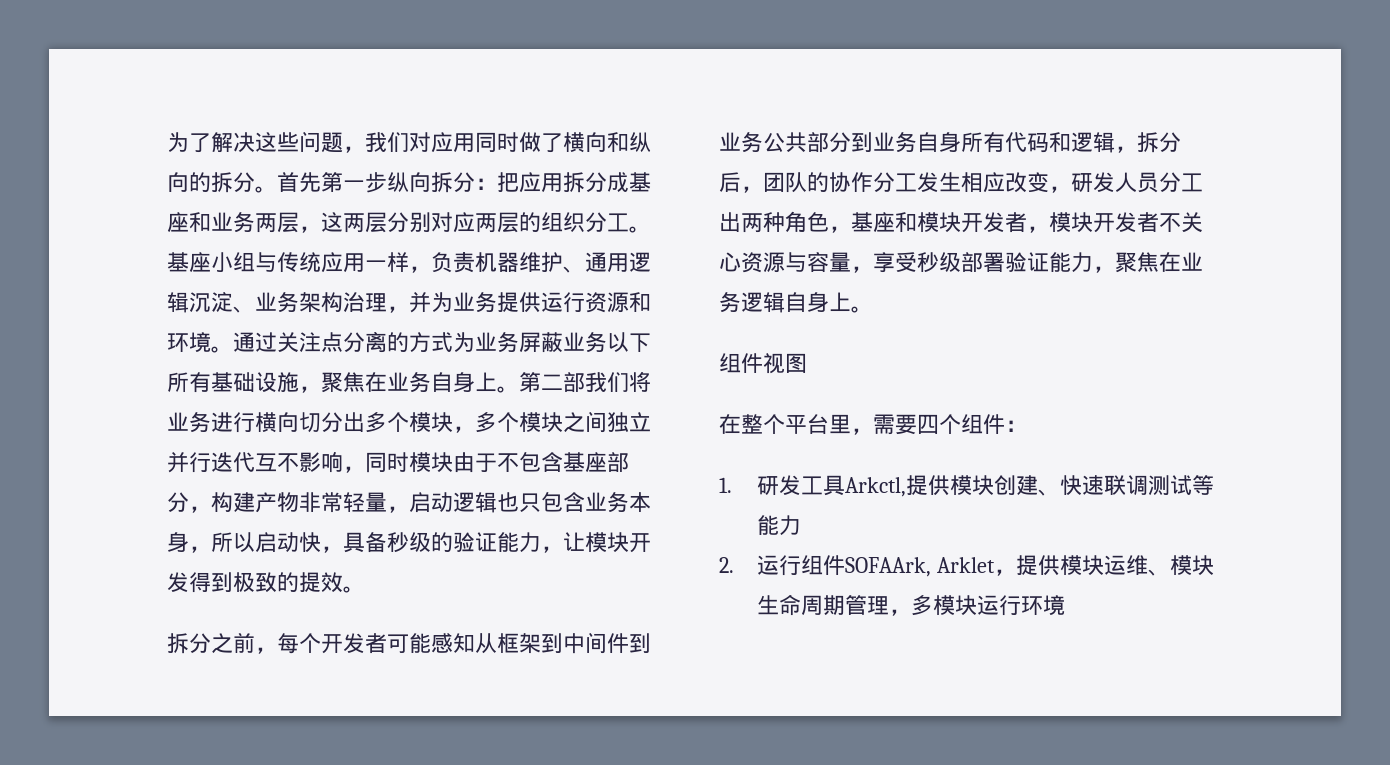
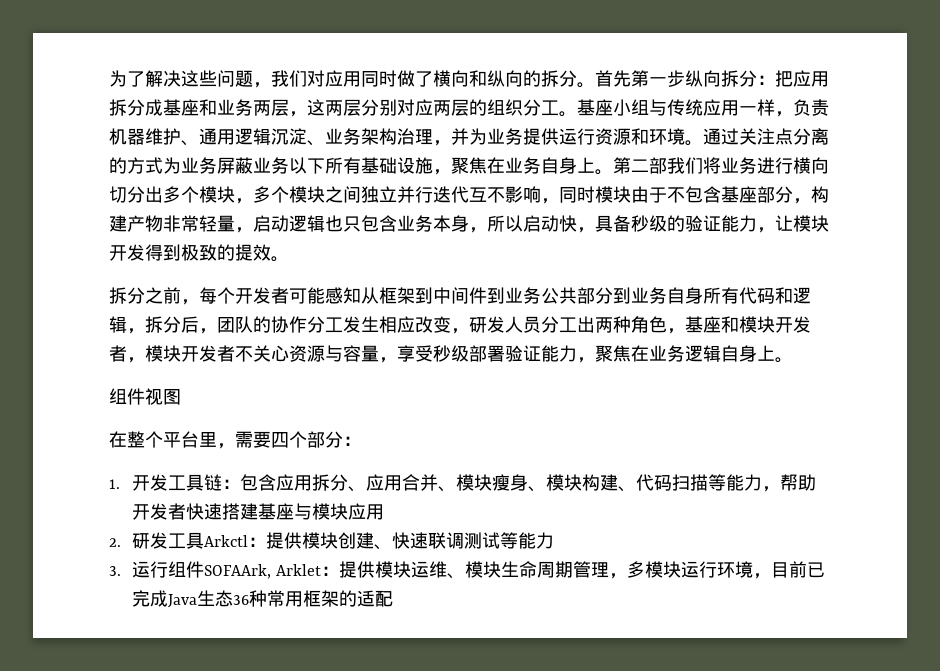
[961,414,1005,434] 组件 -> [307,431,343,448] 部分
(732, 485) none -> [131,474,816,492] [131,503,384,520] [109,538,121,547] 开发工具链：包含应用拆分、应用合并、模块瘦身、模块构建、代码扫描等能力，帮助开发者快速搭建基座与模块应用 // 2.
[844,477,906,497] Arkctl, -> [203,535,266,547] Arkctl：
[719,557,734,573] 2. -> [109,566,121,576] 3.
[993,569,1016,576] ， -> [320,566,339,576] ：
(1065, 605) none -> [752,561,825,579] [131,590,393,608] ，目前已完成Java生态36种常用框架的适配

